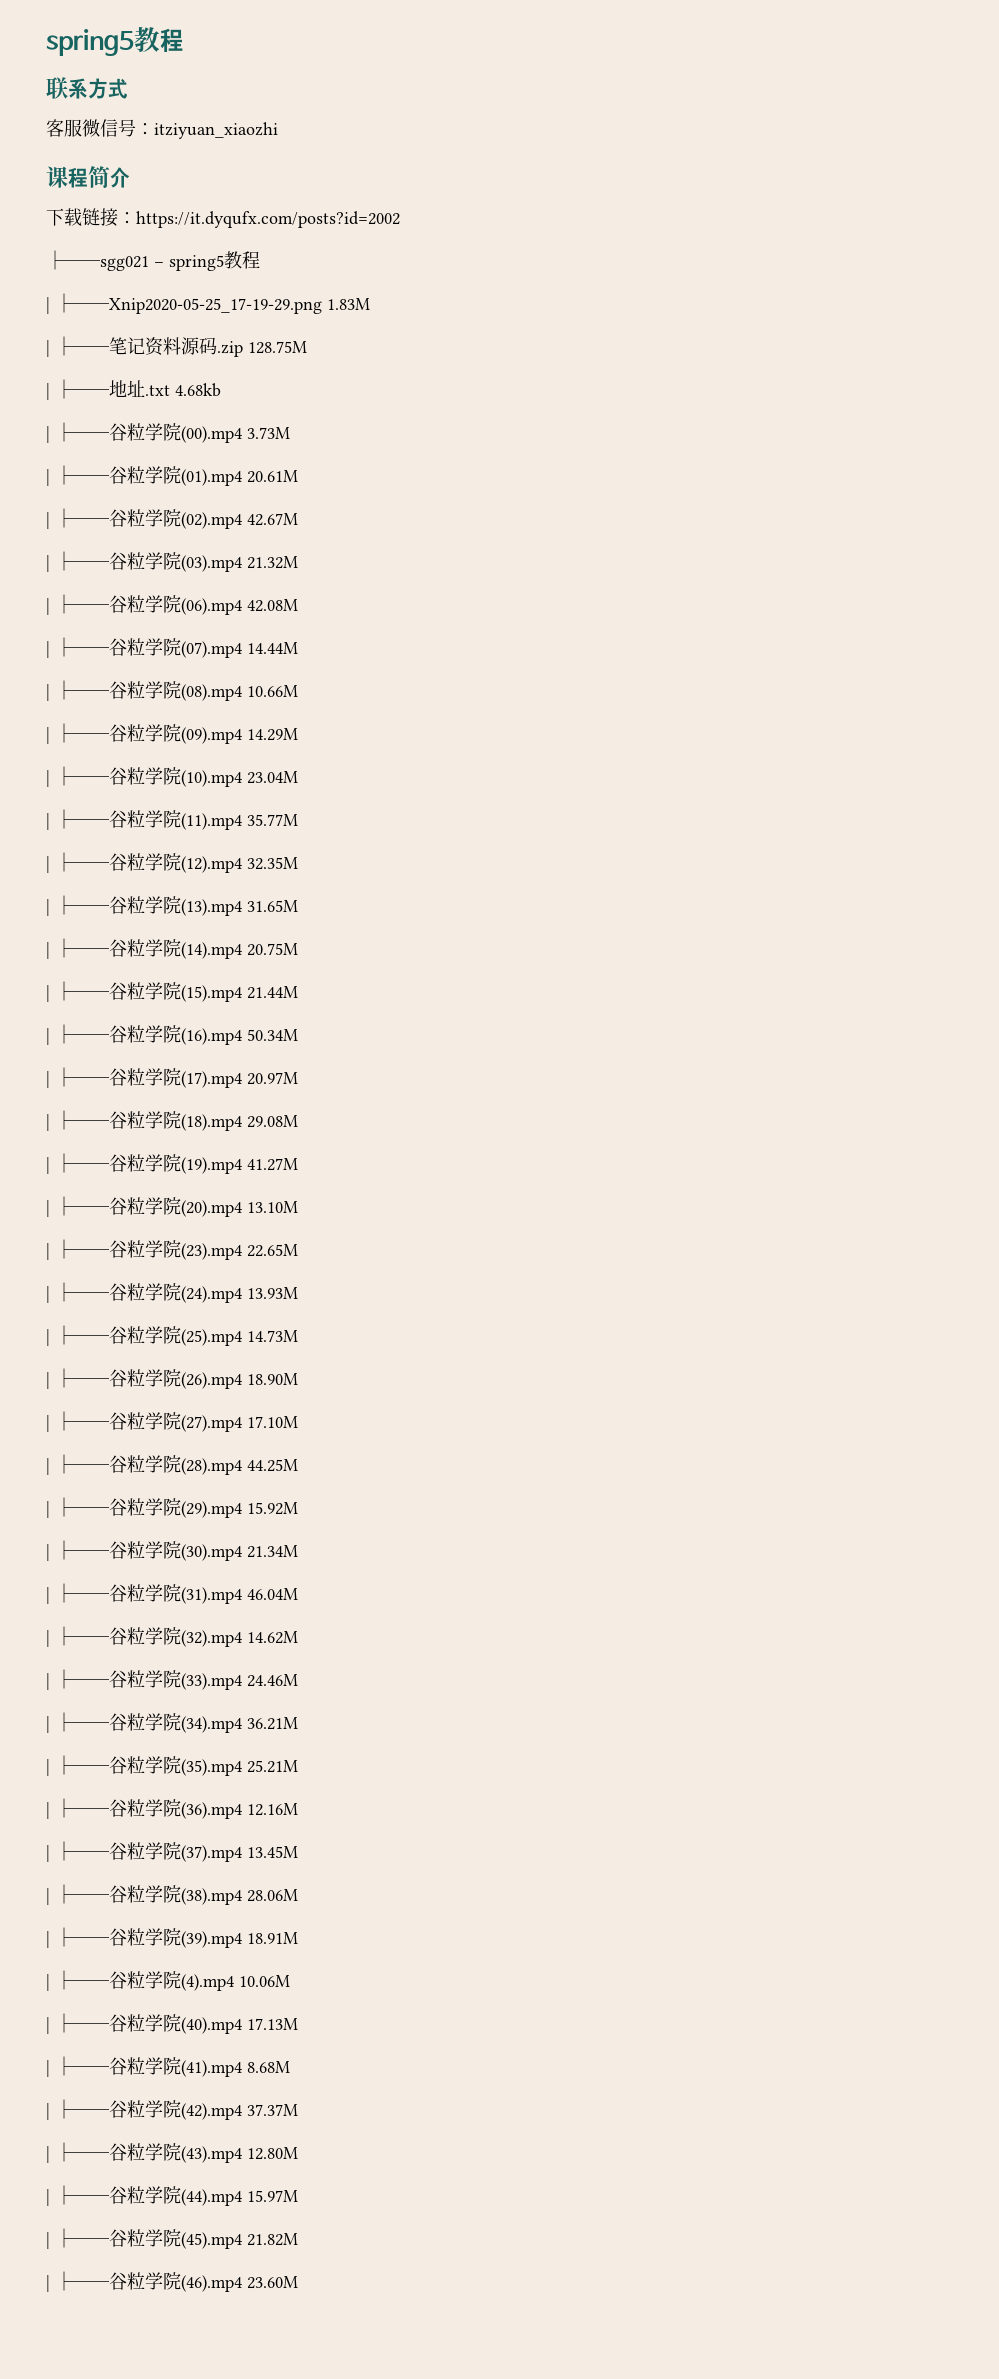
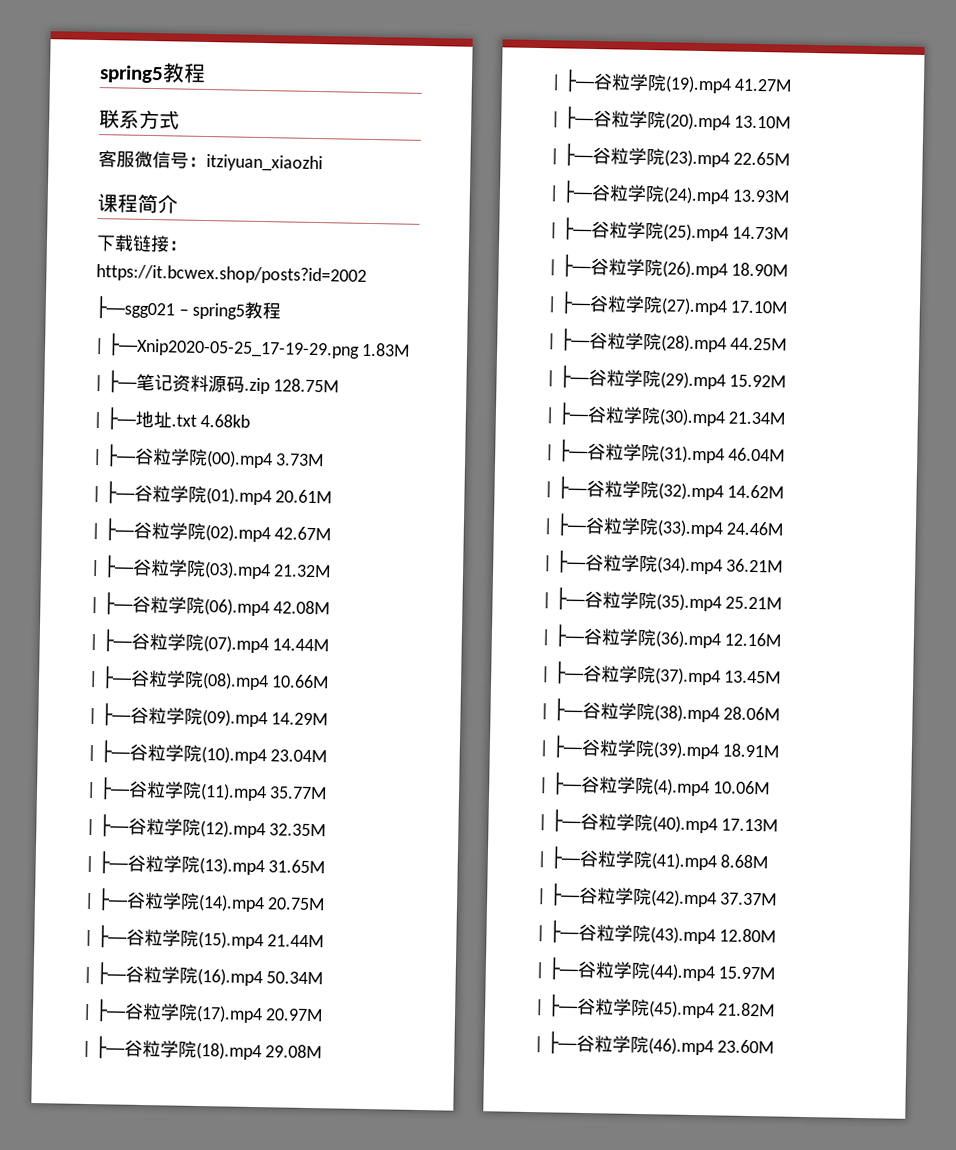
[136,211,400,228] https://it.dyqufx.com/posts?id=2002 -> [96,264,367,285] https://it.bcwex.shop/posts?id=2002

